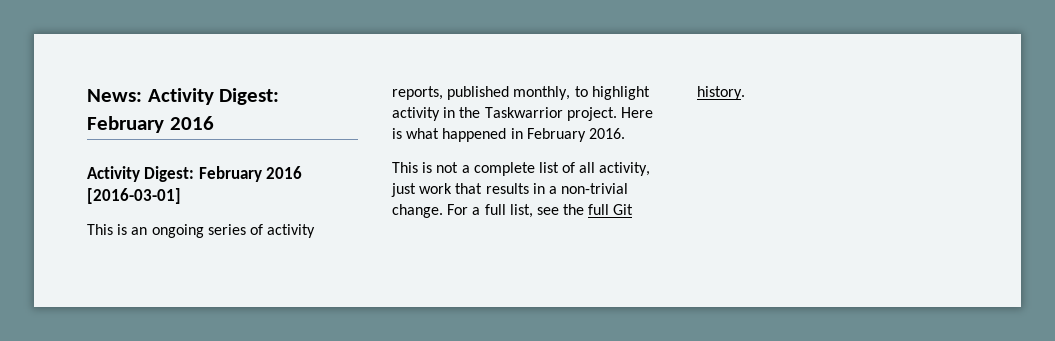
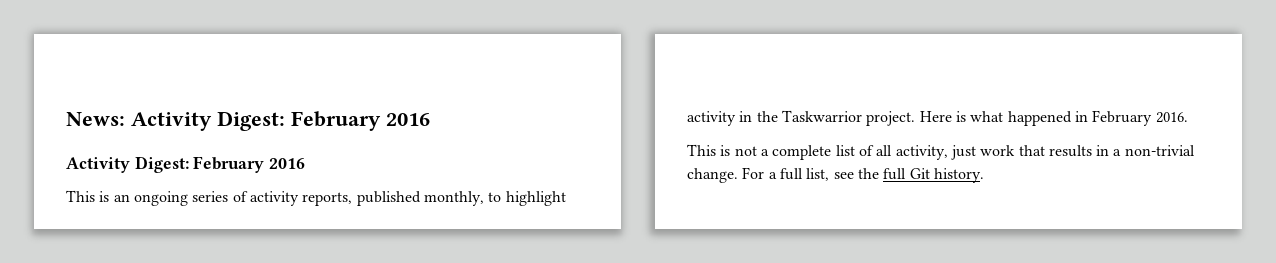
[87,188,181,204] [2016-03-01] -> (306, 163) none

